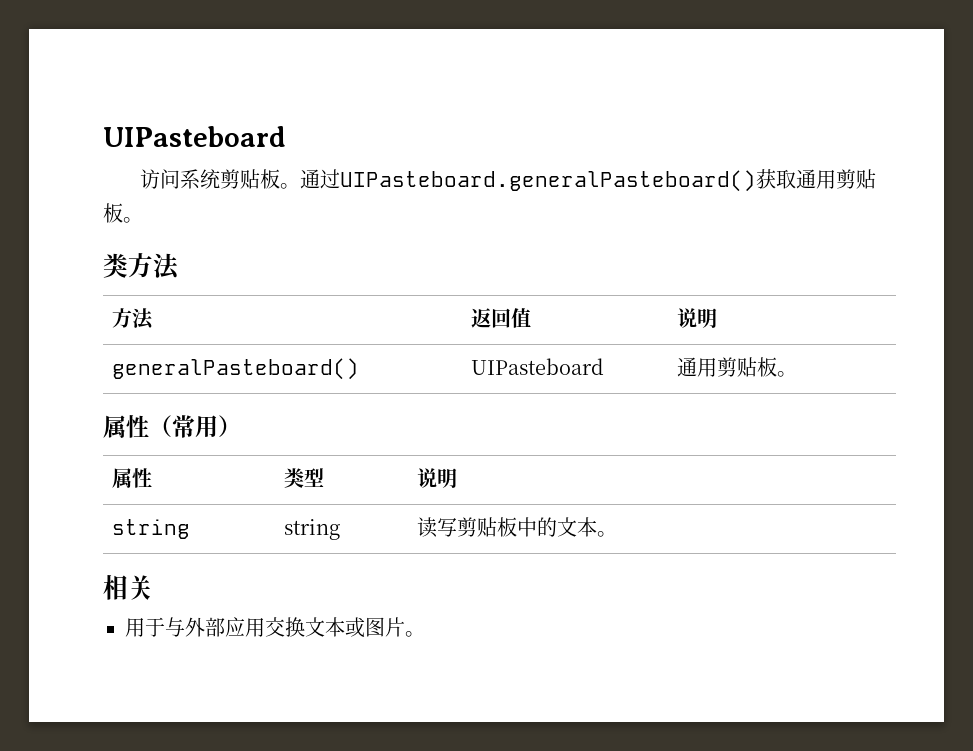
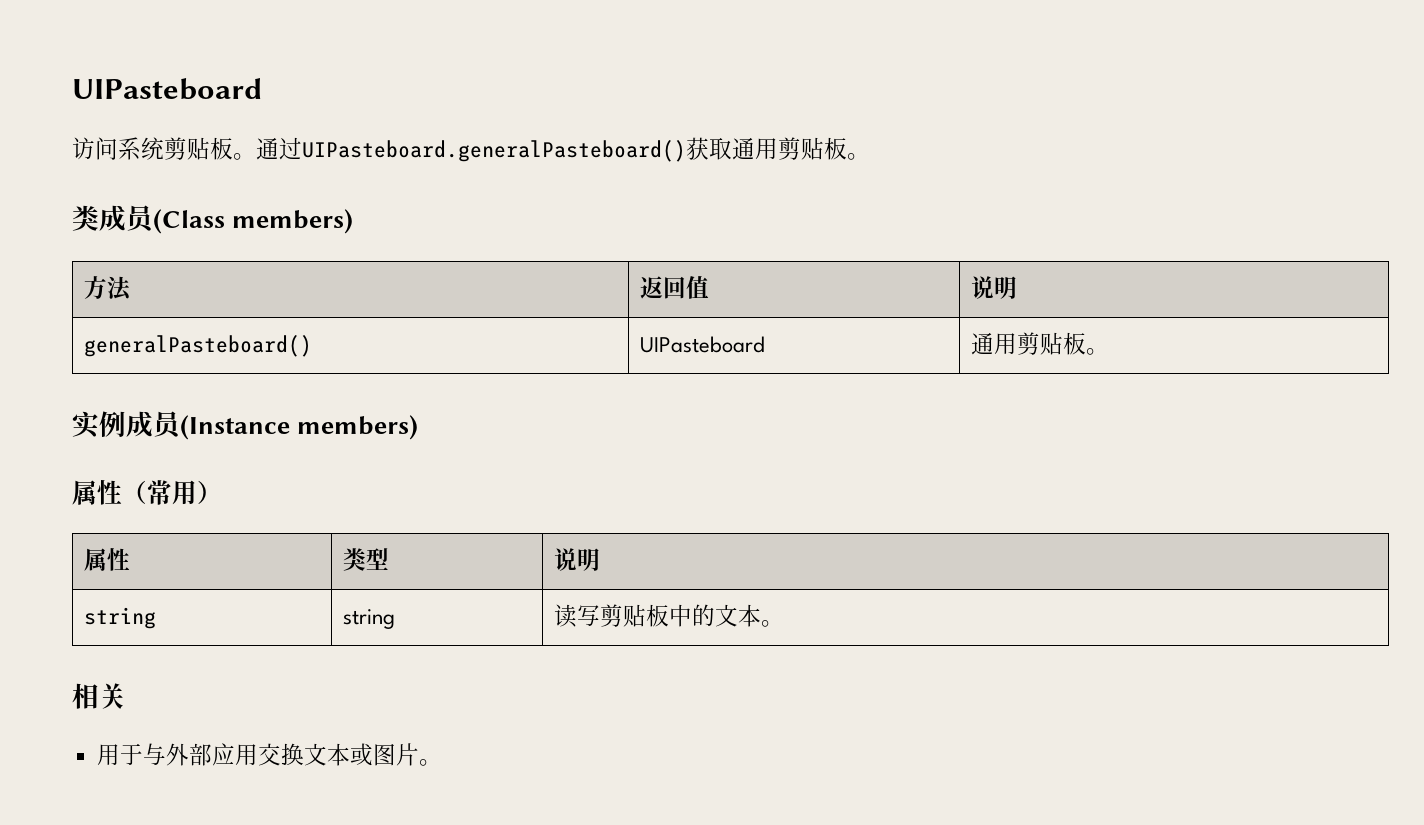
[128,253,180,280] 方法 -> [99,205,354,234] 成员(Class members)
(798, 374) none -> [72,411,419,440] // 实例成员(Instance members)

